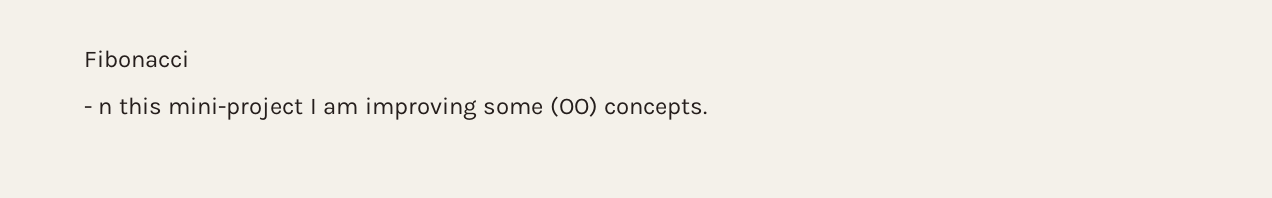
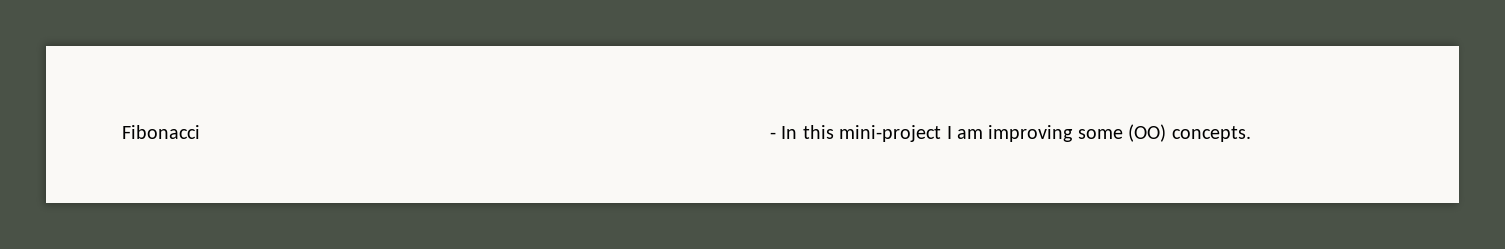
[98,102,113,114] n -> [781,126,798,139] In

